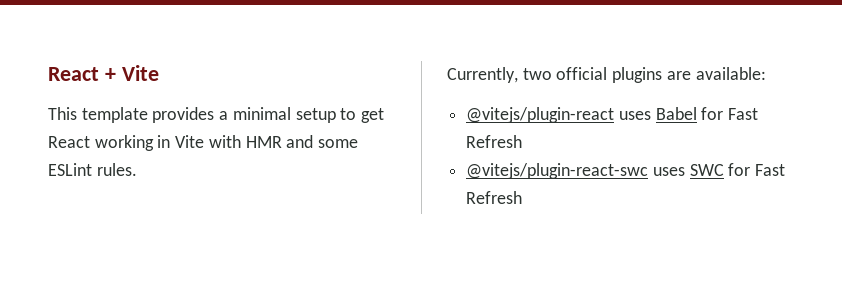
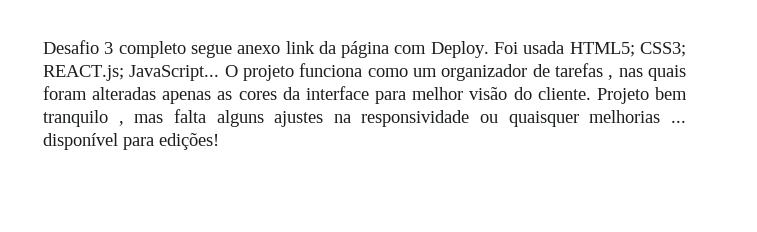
[48,65,159,81] [48,107,385,123] [48,135,359,151] [48,163,137,176] [447,67,766,83] [466,107,759,123] [466,135,523,148] [466,163,786,179] [466,191,523,204] React + Vite // This template provides a minimal setup to get React working in Vite with HMR and some ESLint rules. // Currently, two official plugins are available: // @vitejs/plugin-react uses Babel for Fast Refresh // @vitejs/plugin-react-swc uses SWC for Fast Refresh -> [43,40,686,58] [43,63,686,81] [43,86,687,104] [43,109,686,127] [43,133,219,150] Desafio 3 completo segue anexo link da página com Deploy. Foi usada HTML5; CSS3; REACT.js; JavaScript... O projeto funciona como um organizador de tarefas , nas quais foram alteradas apenas as cores da interface para melhor visão do cliente. Projeto bem tranquilo , mas falta alguns ajustes na responsividade ou quaisquer melhorias ... disponível para edições!

